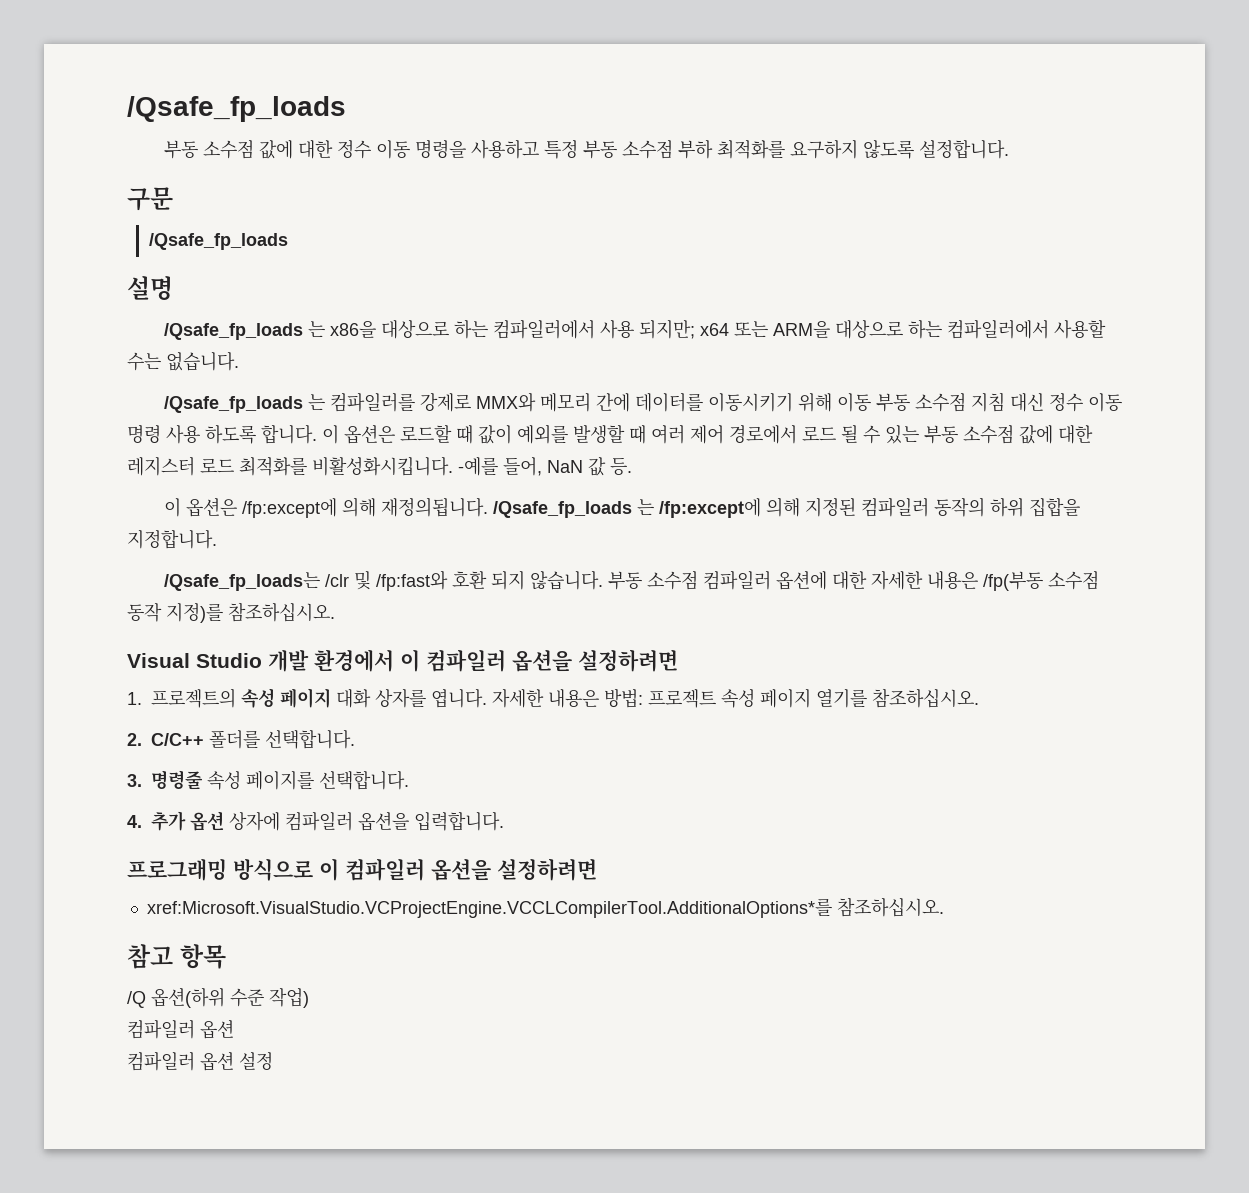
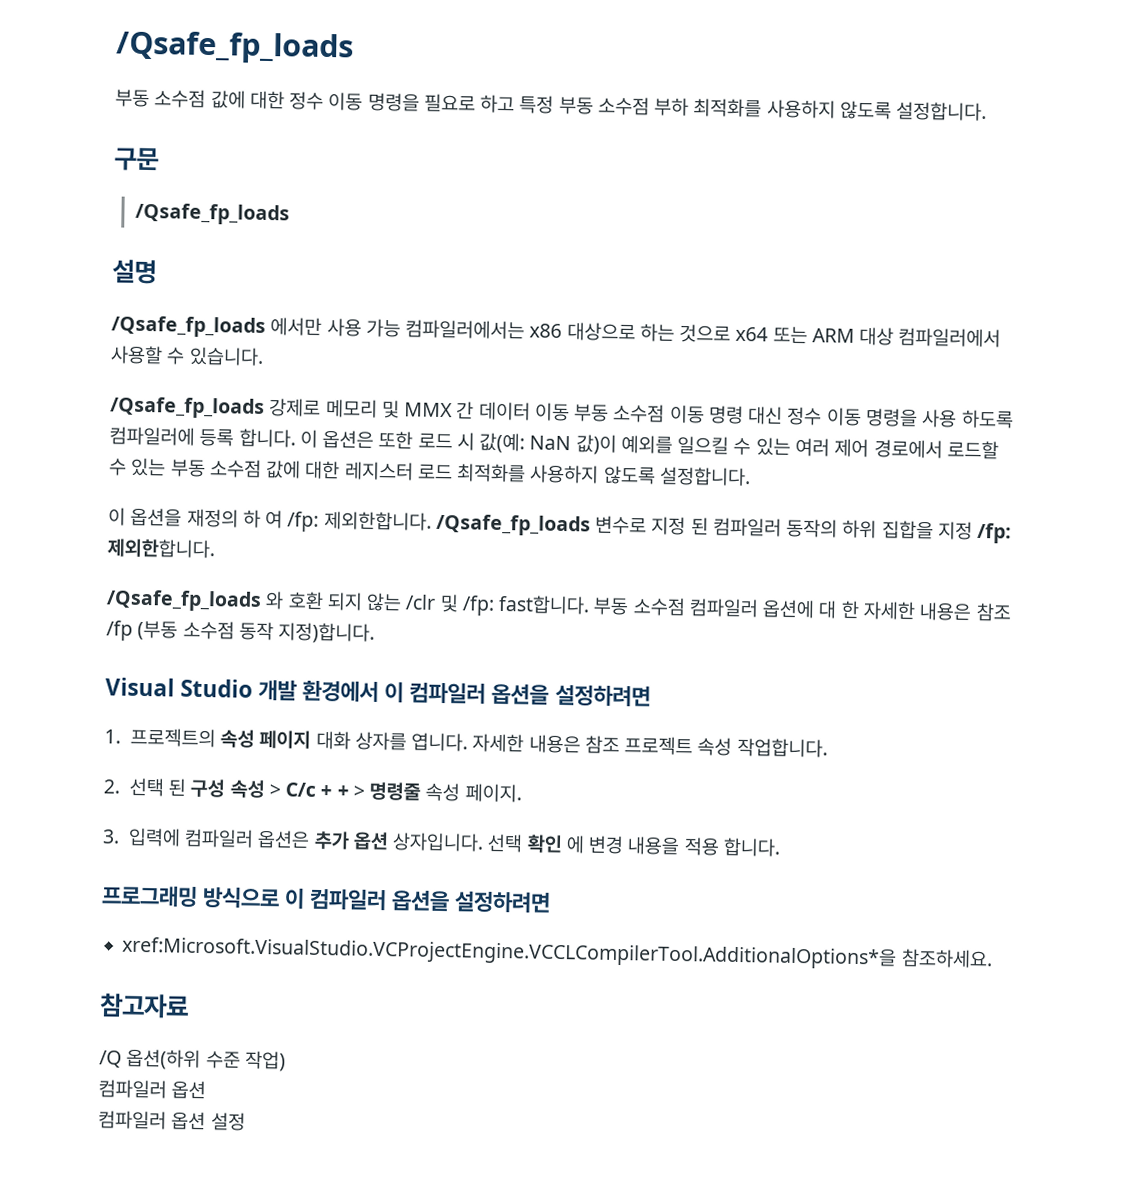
[470,140,539,159] 사용하고 -> [423,93,516,114] 필요로 하고
[789,139,858,159] 요구하지 -> [766,99,836,119] 사용하지
[307,319,1106,339] [127,351,239,371] [163,392,832,413] 는 x86을 대상으로 하는 컴파일러에서 사용 되지만; x64 또는 ARM을 대상으로 하는 컴파일러에서 사용할 수는 없습니다. // /Qsafe_fp_loads 는 컴파일러를 강제로 MMX와 메모리 간에 데이터를 이동시키기 위해 -> [270,317,1002,348] [110,345,264,366] [110,396,531,421] 에서만 사용 가능 컴파일러에서는 x86 대상으로 하는 것으로 x64 또는 ARM 대상 컴파일러에서 사용할 수 있습니다. // /Qsafe_fp_loads 강제로 메모리 및 MMX 간 데이터
[970,392,1005,412] 지침 -> [669,404,744,425] 이동 명령
[127,424,161,444] 명령 -> [864,408,918,427] 명령을
(256, 434) none -> [109,426,235,447] 컴파일러에 등록
[400,424,646,444] 로드할 때 값이 예외를 발생할 때 -> [378,430,791,456] 또한 로드 시 값(예: NaN 값)이 예외를 일으킬 수 있는
[802,425,858,443] 로드 될 -> [946,440,999,460] 로드할
[312,456,632,476] [163,497,1080,518] [127,529,217,549] [163,570,1099,591] [127,602,335,623] 비활성화시킵니다. -예를 들어, NaN 값 등. // 이 옵션은 /fp:except에 의해 재정의됩니다. /Qsafe_fp_loads 는 /fp:except에 의해 지정된 컴파일러 동작의 하위 집합을 지정합니다. // /Qsafe_fp_loads는 /clr 및 /fp:fast와 호환 되지 않습니다. 부동 소수점 컴파일러 옵션에 대한 자세한 내용은 /fp(부동 소수점 동작 지정)를 참조하십시오. -> [529,464,751,487] [108,507,1013,544] [107,538,215,559] [106,589,1012,622] [106,620,376,644] 사용하지 않도록 설정합니다. // 이 옵션을 재정의 하 여 /fp: 제외한합니다. /Qsafe_fp_loads 변수로 지정 된 컴파일러 동작의 하위 집합을 지정 /fp: 제외한합니다. // /Qsafe_fp_loads 와 호환 되지 않는 /clr 및 /fp: fast합니다. 부동 소수점 컴파일러 옵션에 대 한 자세한 내용은 참조 /fp (부동 소수점 동작 지정)합니다.
[604,688,643,708] 방법: -> [584,735,620,754] 참조
[760,688,979,708] [127,729,355,749] [127,770,409,790] [127,811,504,831] 페이지 열기를 참조하십시오. // 2. C/C++ 폴더를 선택합니다. // 3. 명령줄 속성 페이지를 선택합니다. // 4. 추가 옵션 상자에 컴파일러 옵션을 입력합니다. -> [736,737,828,758] [103,777,522,803] [102,827,781,857] 작업합니다. // 2. 선택 된 구성 속성 > C/c + + > 명령줄 속성 페이지. // 3. 입력에 컴파일러 옵션은 추가 옵션 상자입니다. 선택 확인 에 변경 내용을 적용 합니다.
[146,897,944,918] [127,944,226,969] xref:Microsoft.VisualStudio.VCProjectEngine.VCCLCompilerTool.AdditionalOptions*를 참조하십시오. // 참고 항목 -> [121,935,993,970] [99,993,189,1019] xref:Microsoft.VisualStudio.VCProjectEngine.VCCLCompilerTool.AdditionalOptions*을 참조하세요. // 참고자료

